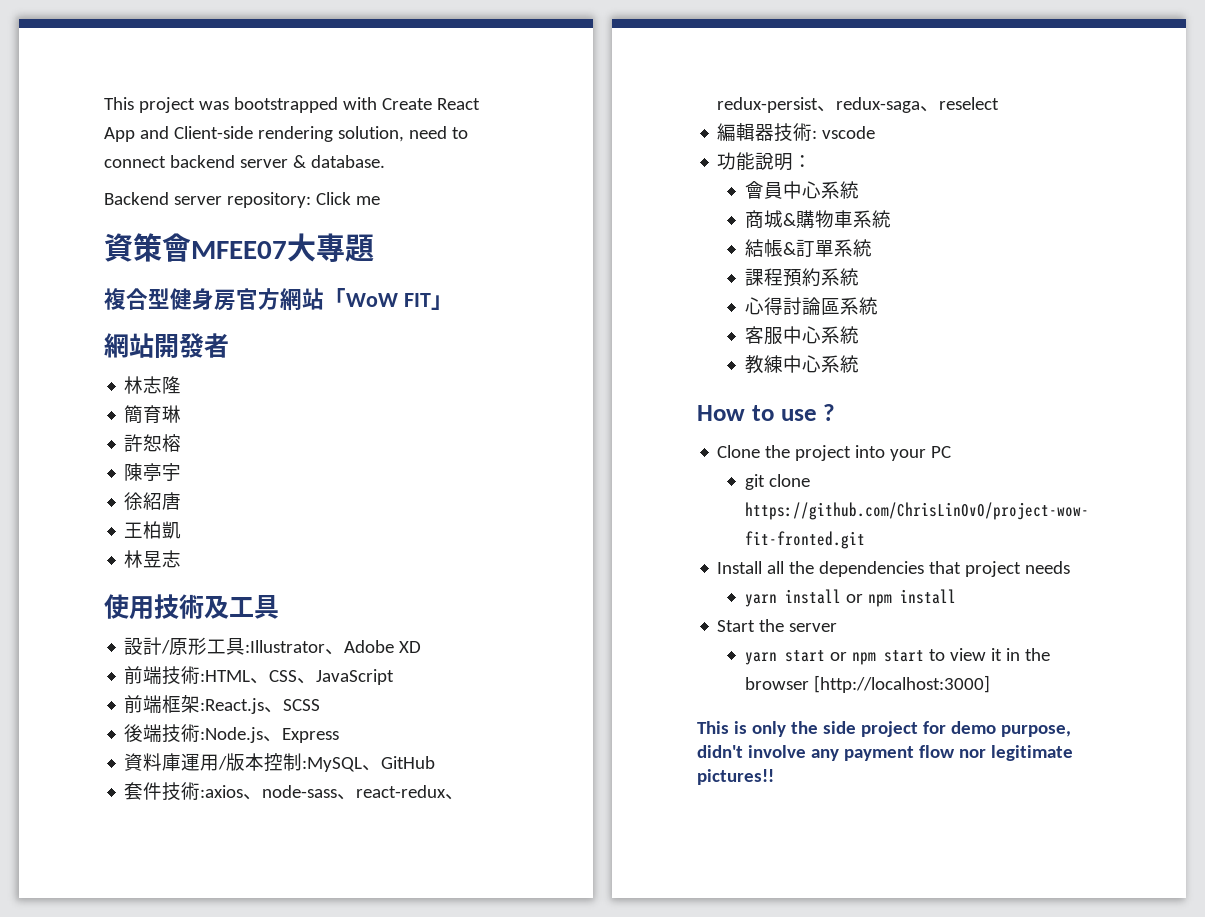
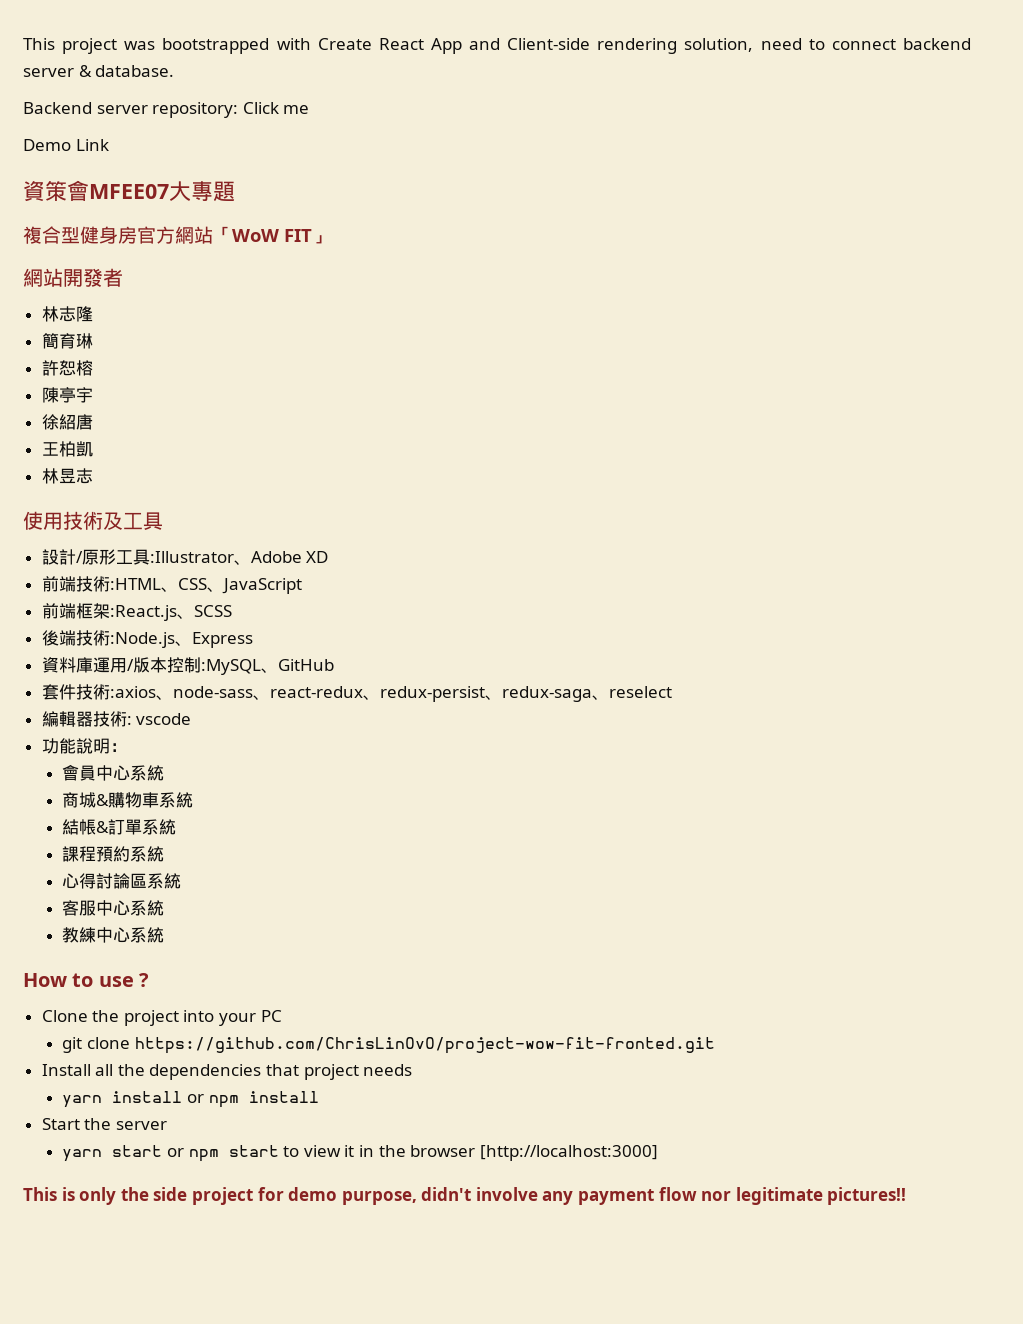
(380, 200) none -> [23,139,109,151] // Demo Link

